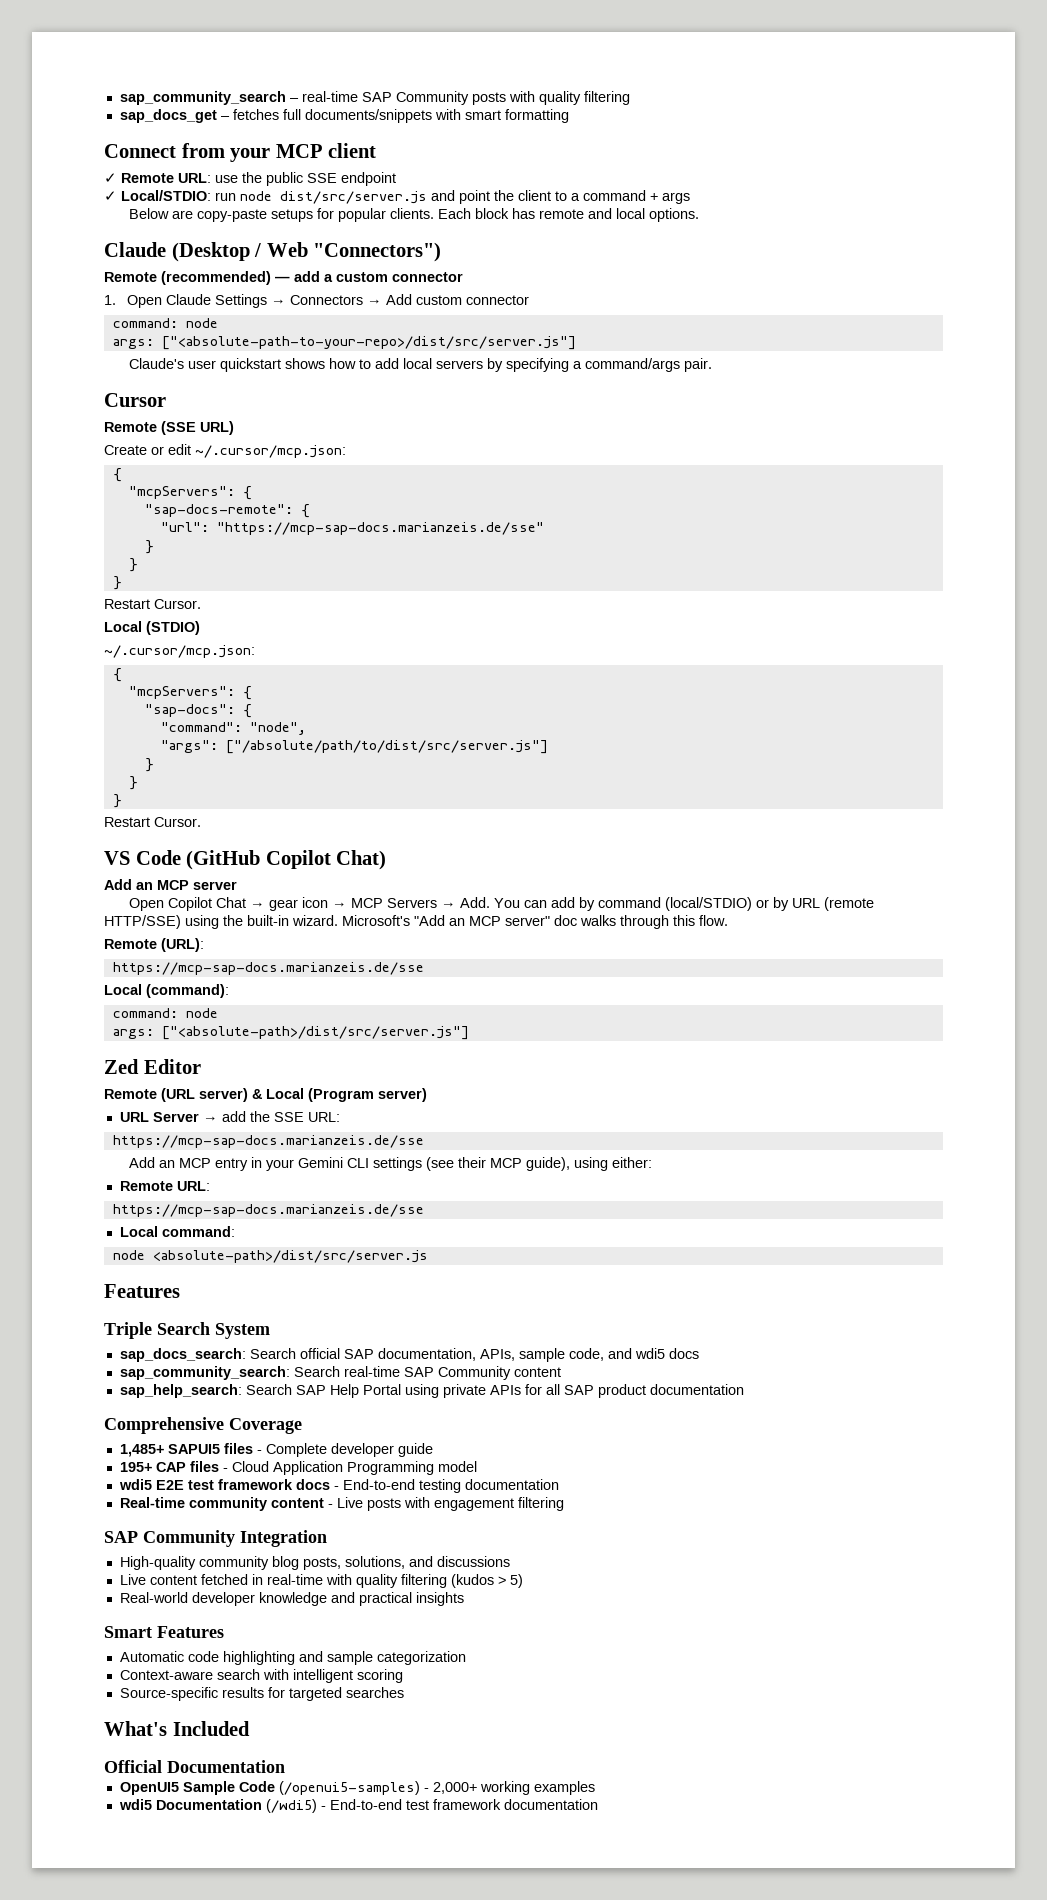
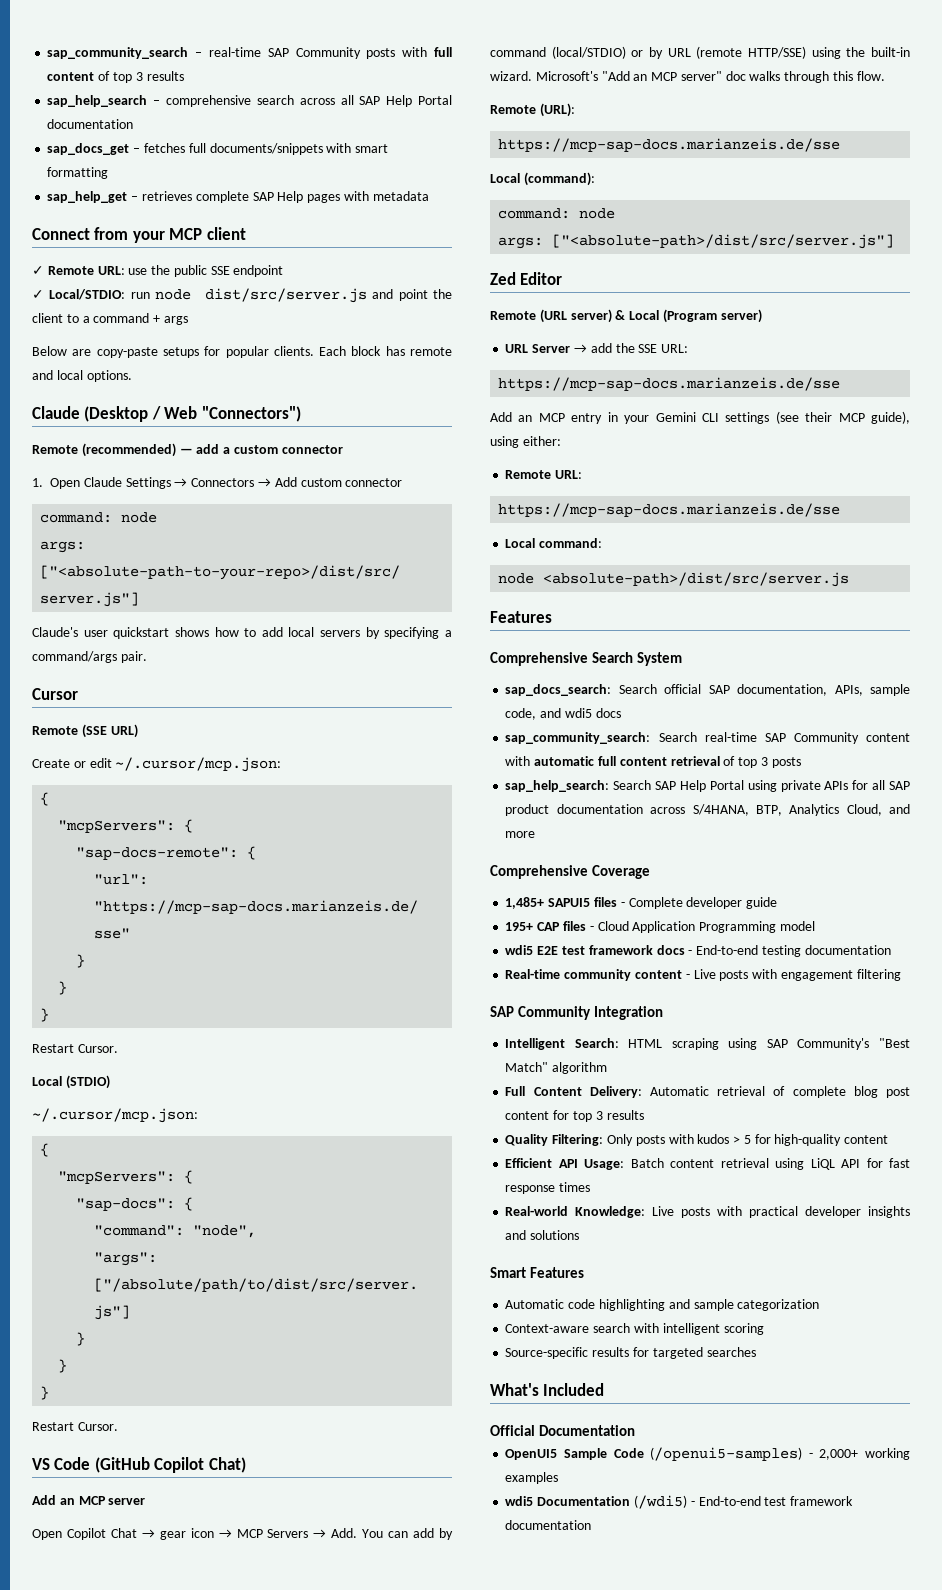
[538,91,630,105] quality filtering -> [434,47,453,57] [47,71,184,83] [47,95,452,107] [47,119,134,129] full content of top 3 results // sap_help_search – comprehensive search across all SAP Help Portal documentation
(569, 116) none -> [47,191,429,203] // sap_help_get – retrieves complete SAP Help pages with metadata
[104,1322,152,1339] Triple -> [490,652,588,666] Comprehensive
(561, 1372) none -> [505,756,801,768] with automatic full content retrieval of top 3 posts
(744, 1389) none -> [650,804,910,816] [505,831,536,838] across S/4HANA, BTP, Analytics Cloud, and more
[119,1556,510,1570] [119,1574,523,1588] [119,1592,464,1606] High-quality community blog posts, solutions, and discussions // Live content fetched in real-time with quality filtering (kudos > 5) // Real-world developer knowledge and practical insights -> [505,1038,910,1050] [505,1062,608,1074] [505,1086,910,1098] [505,1110,644,1122] [505,1134,889,1146] [505,1158,910,1170] [505,1182,591,1194] [505,1206,910,1218] [505,1230,580,1240] Intelligent Search: HTML scraping using SAP Community's "Best Match" algorithm // Full Content Delivery: Automatic retrieval of complete blog post content for top 3 results // Quality Filtering: Only posts with kudos > 5 for high-quality content // Efficient API Usage: Batch content retrieval using LiQL API for fast response times // Real-world Knowledge: Live posts with practical developer insights and solutions

